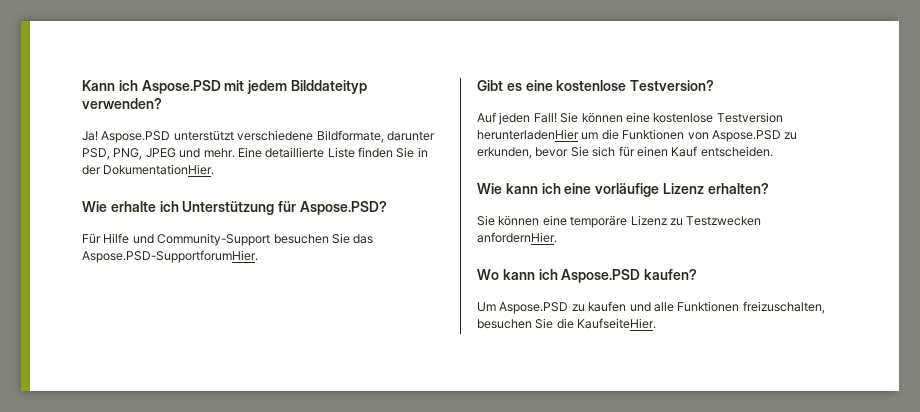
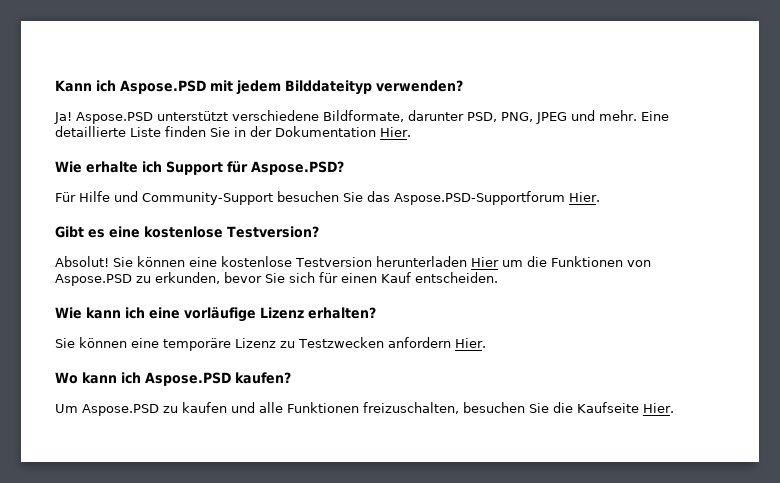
[103,164,215,175] DokumentationHier. -> [275,126,411,137] Dokumentation Hier.
[182,201,275,215] Unterstützung -> [166,161,223,175] Support
[82,250,258,263] Aspose.PSD-SupportforumHier. -> [394,191,600,205] Aspose.PSD-Supportforum Hier.
[477,112,557,125] Auf jeden Fall! -> [55,256,109,267] Absolut!
[477,129,579,140] herunterladenHier -> [375,256,499,267] herunterladen Hier
[477,232,557,243] anfordernHier. -> [387,337,486,348] anfordern Hier.
[577,318,657,329] KaufseiteHier. -> [577,402,674,413] Kaufseite Hier.

